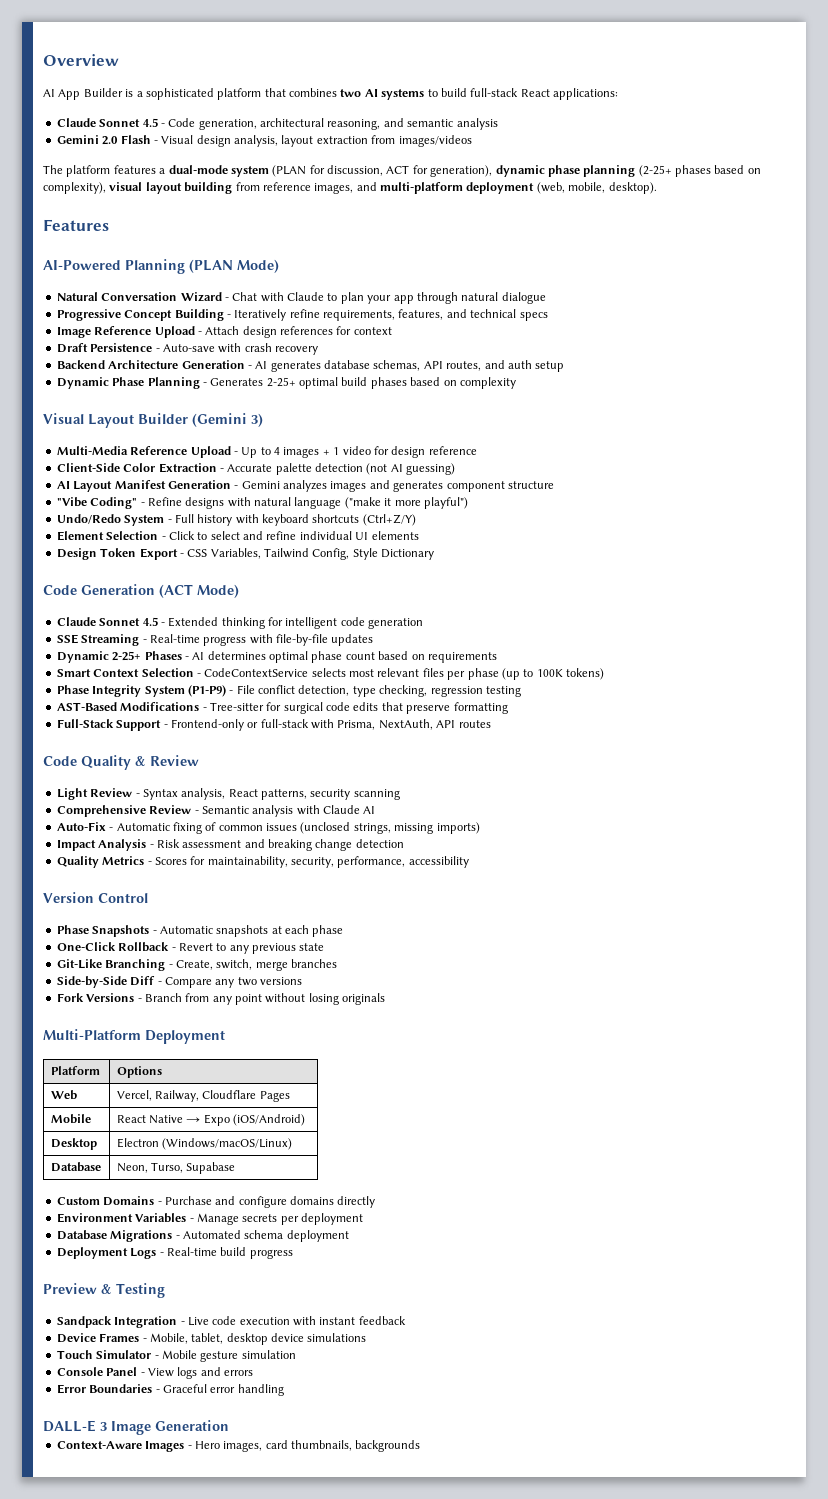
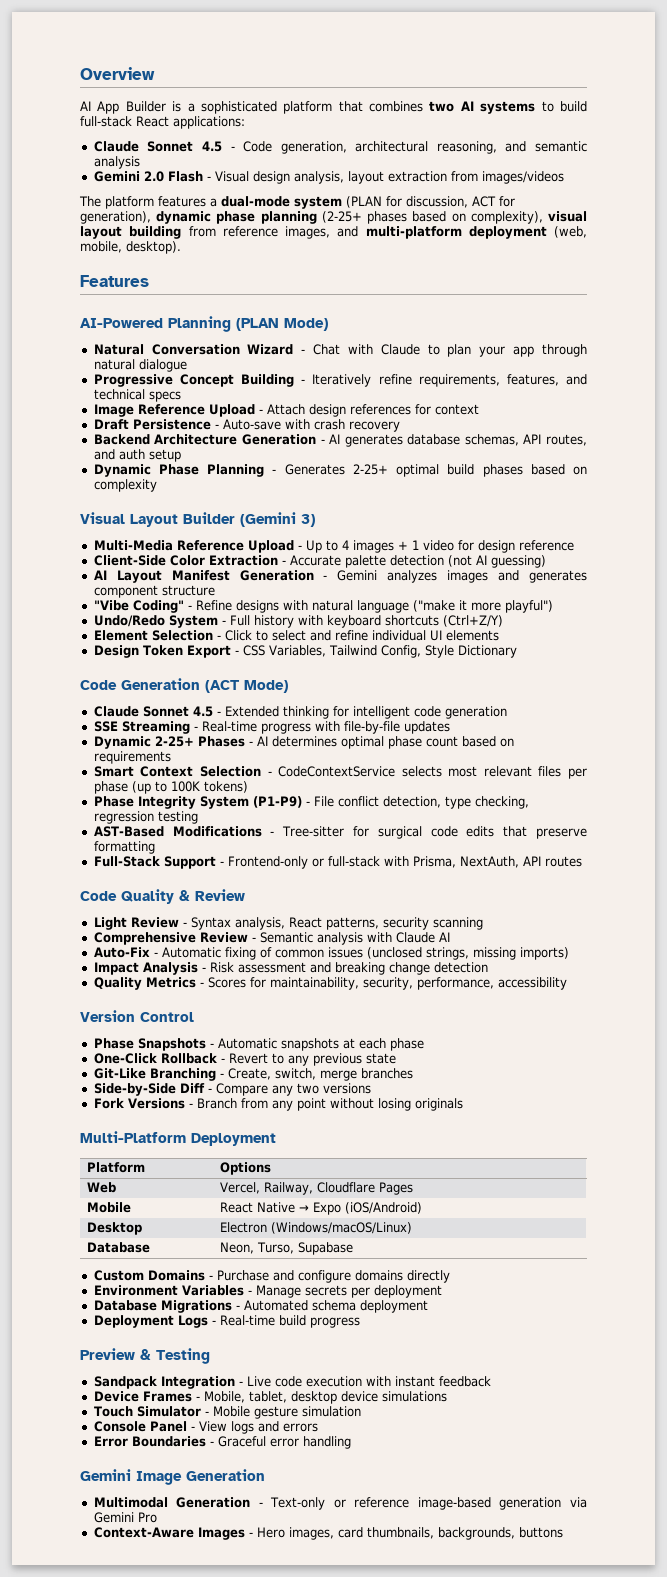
[43,1420,107,1432] DALL-E 3 -> [80,1469,131,1481] Gemini
(229, 1425) none -> [93,1497,587,1510] [93,1512,157,1523] // Multimodal Generation - Text-only or reference image-based generation via Gemini Pro
[355,1440,421,1452] backgrounds -> [437,1527,563,1540] backgrounds, buttons

